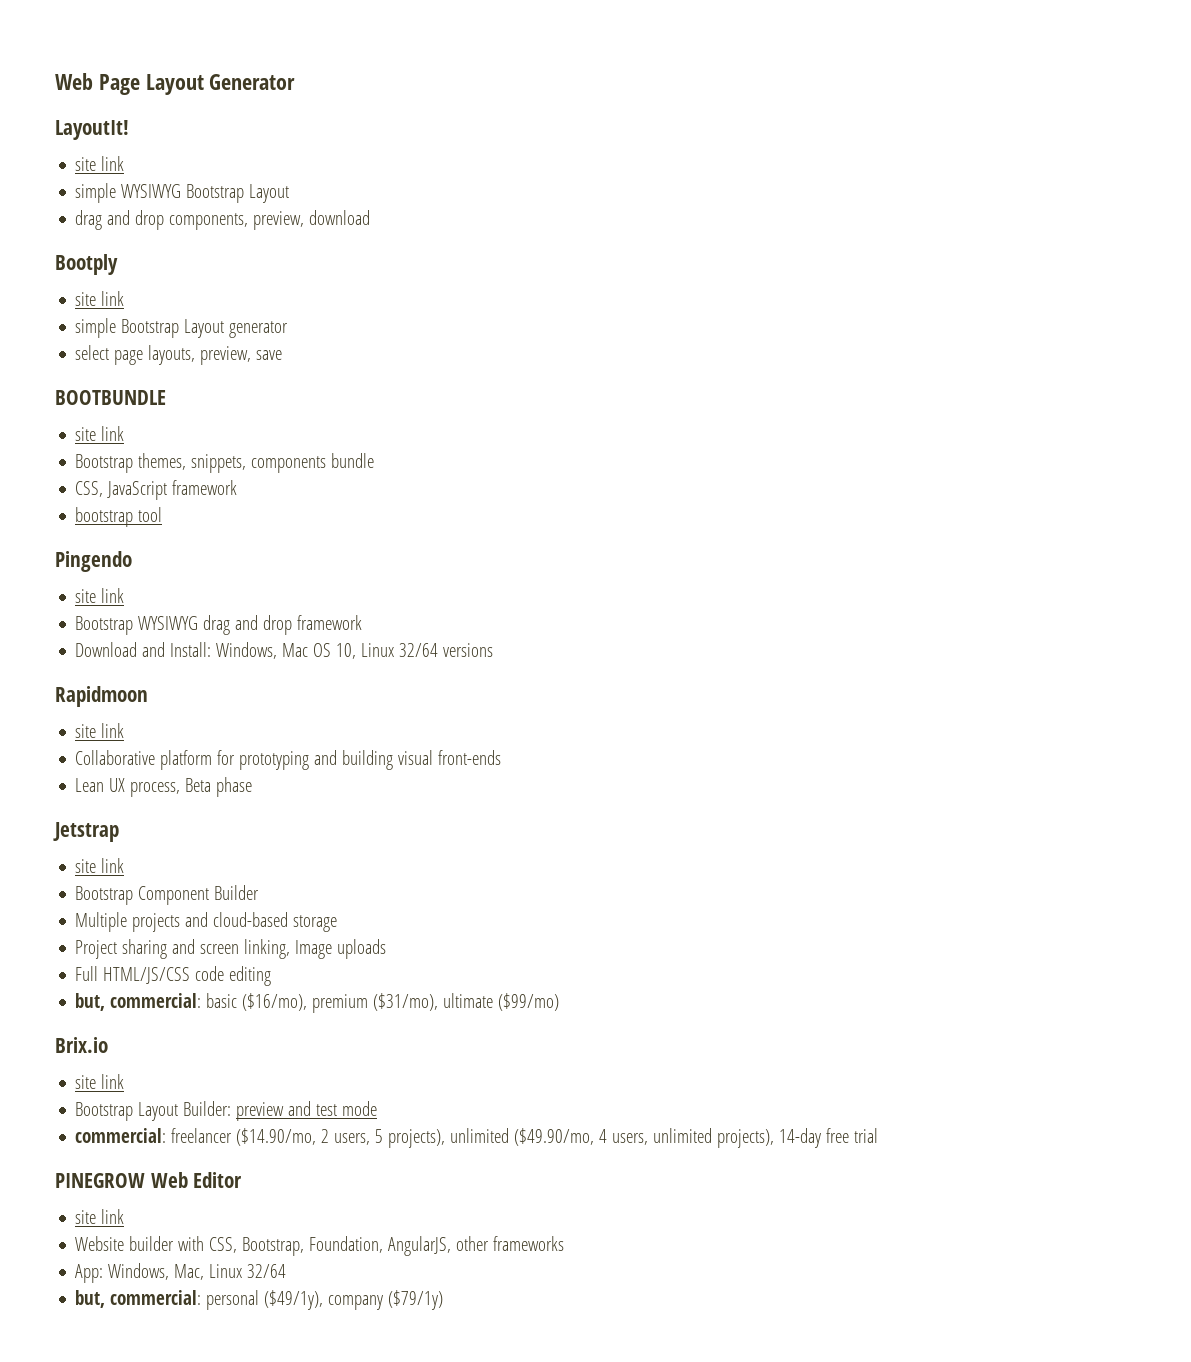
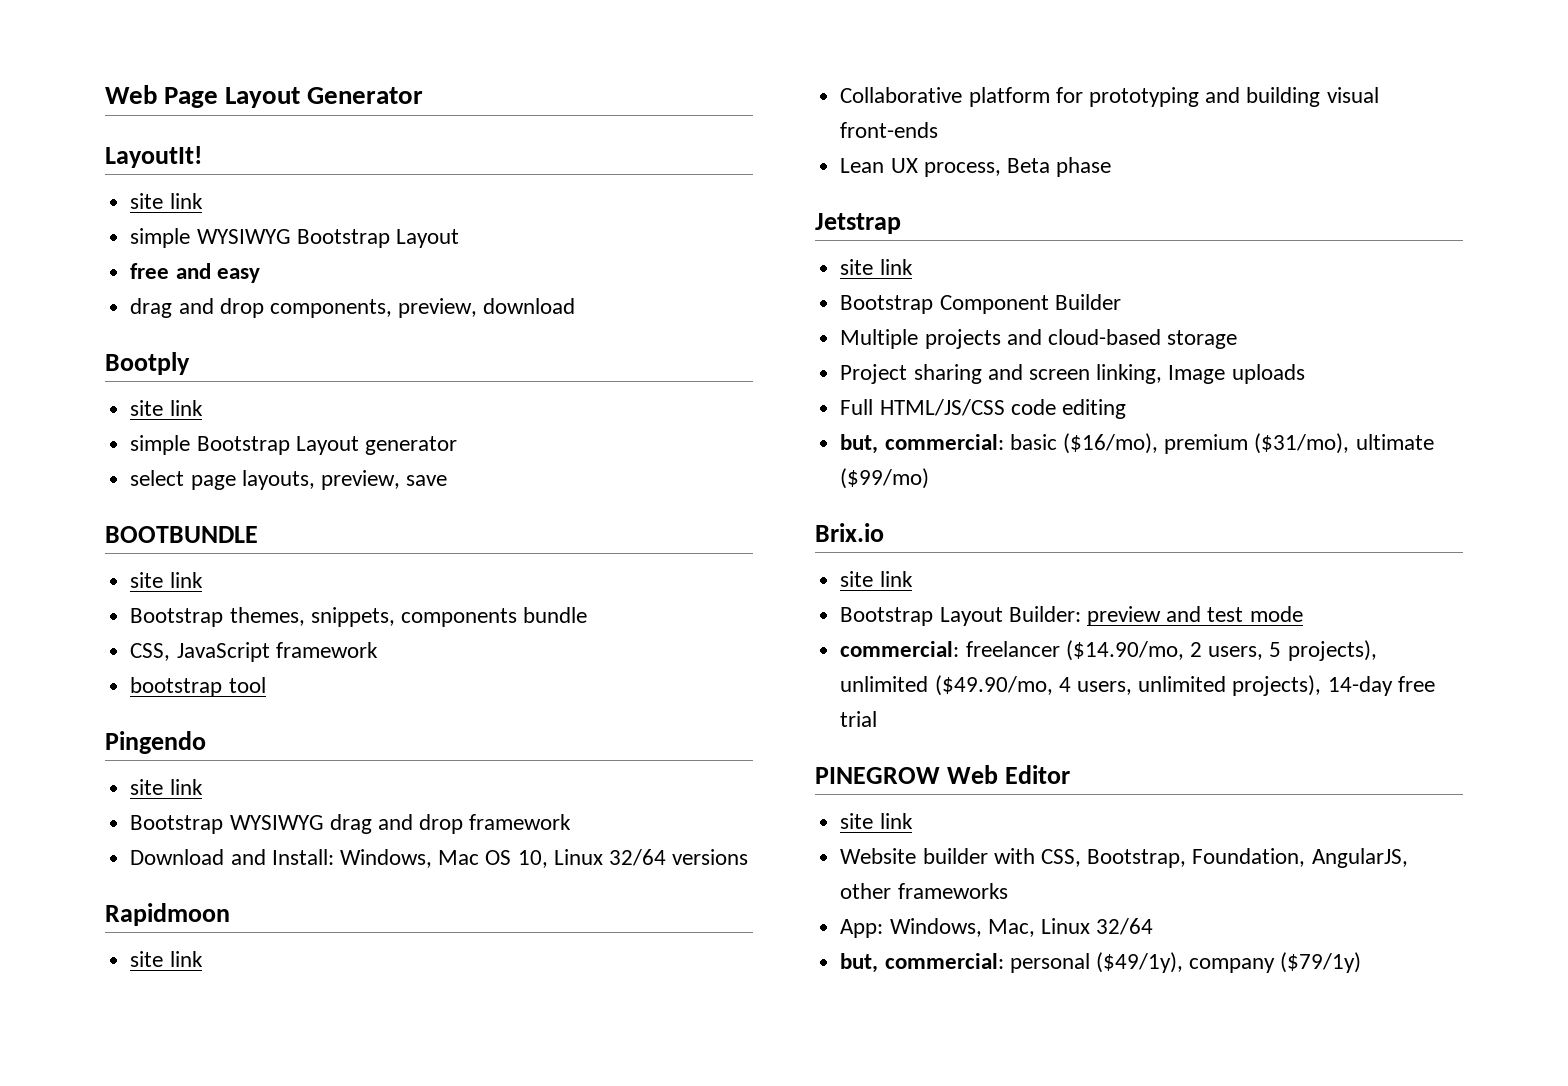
(290, 193) none -> [130,263,260,283] // free and easy

